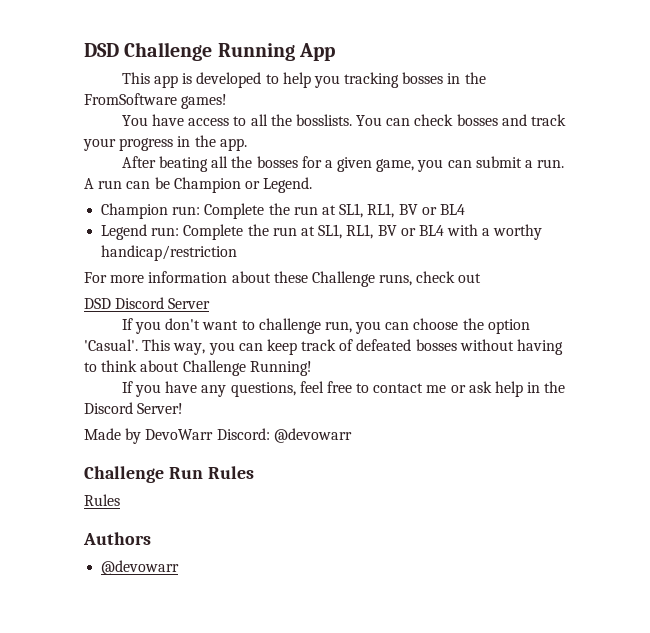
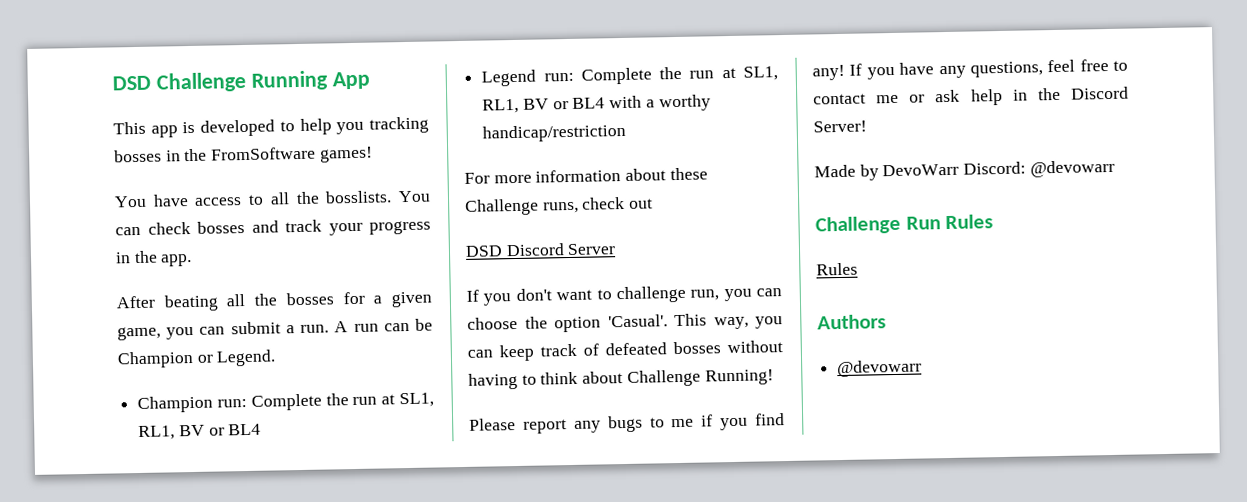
(312, 368) none -> [469,413,785,434] [812,64,845,81] Please report any bugs to me if you find any!

